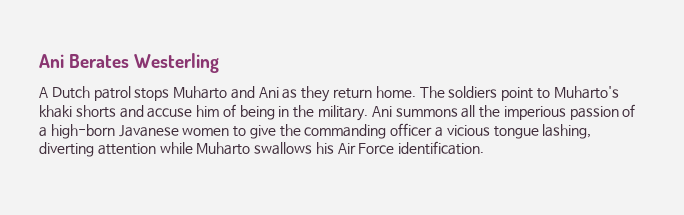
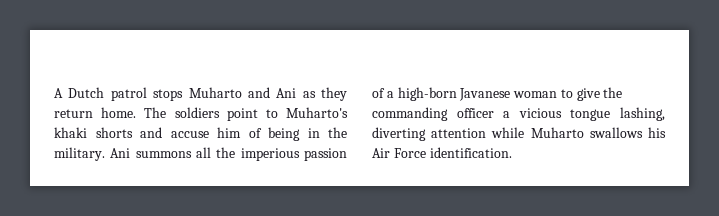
[39,53,220,73] Ani Berates Westerling // -> (54, 93) none
[182,128,230,136] women -> [513,91,558,98] woman

